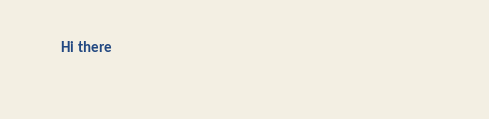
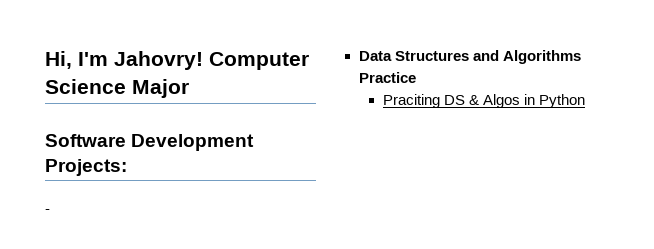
[61,41,113,52] Hi there -> [45,51,309,70] [45,79,189,98] [45,134,255,151] [45,159,127,176] [45,209,50,213] [358,50,581,64] [358,72,416,83] [382,94,586,108] Hi, I'm Jahovry! Computer Science Major // Software Development Projects: // - // Data Structures and Algorithms Practice // Praciting DS & Algos in Python

